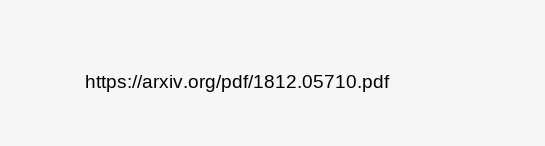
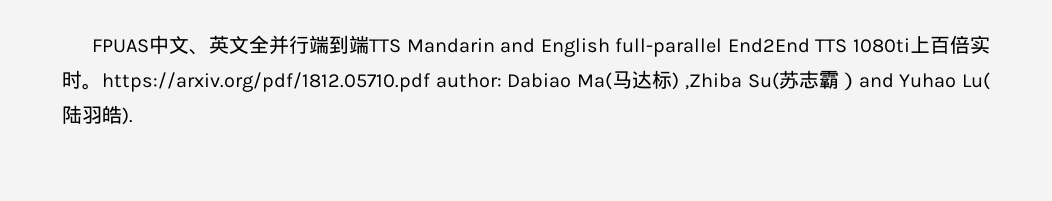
[85,75,390,92] https://arxiv.org/pdf/1812.05710.pdf -> [92,35,990,57] [62,70,990,92] [62,105,133,125] FPUAS中文、英文全并行端到端TTS Mandarin and English full-parallel End2End TTS 1080ti上百倍实时。https://arxiv.org/pdf/1812.05710.pdf author: Dabiao Ma(马达标) ,Zhiba Su(苏志霸）and Yuhao Lu(陆羽皓).

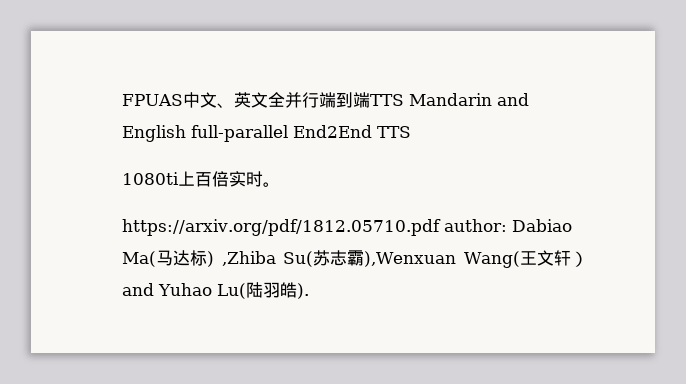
(848, 46) none -> (411, 132) //
(102, 86) none -> (280, 184) //
(839, 79) none -> [364,250,571,268] ),Wenxuan Wang(王文轩

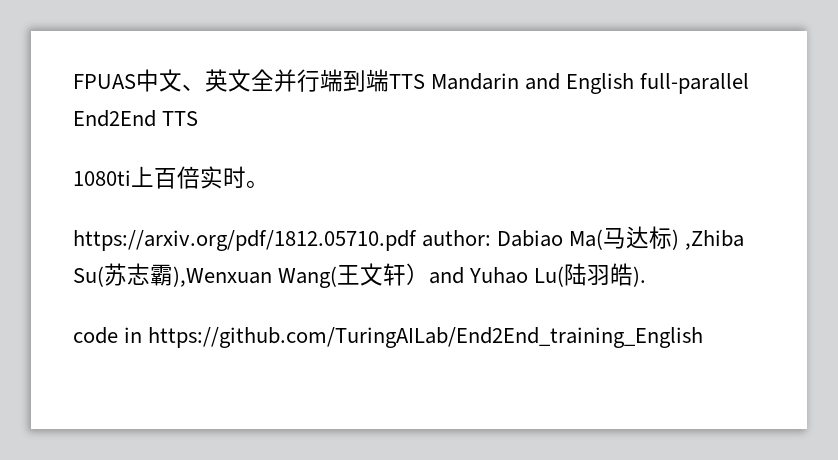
(309, 291) none -> [73,327,704,348] // code in https://github.com/TuringAILab/End2End_training_English

